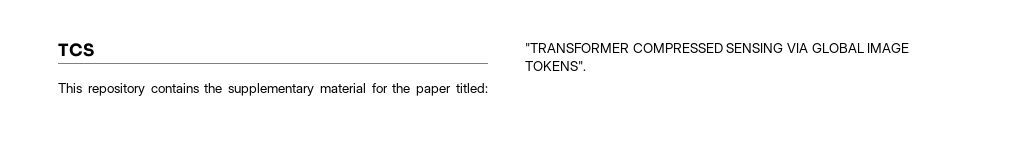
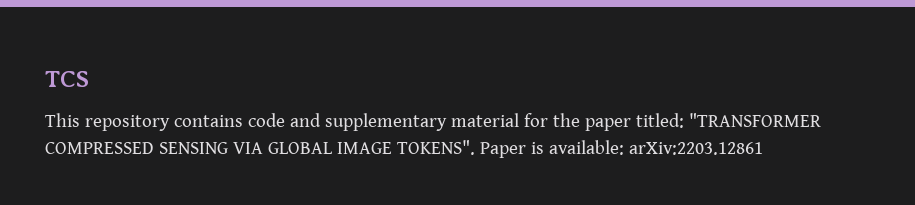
[204,83,223,93] the -> [247,113,321,127] code and
(586, 66) none -> [479,140,763,158] Paper is available: arXiv:2203.12861

